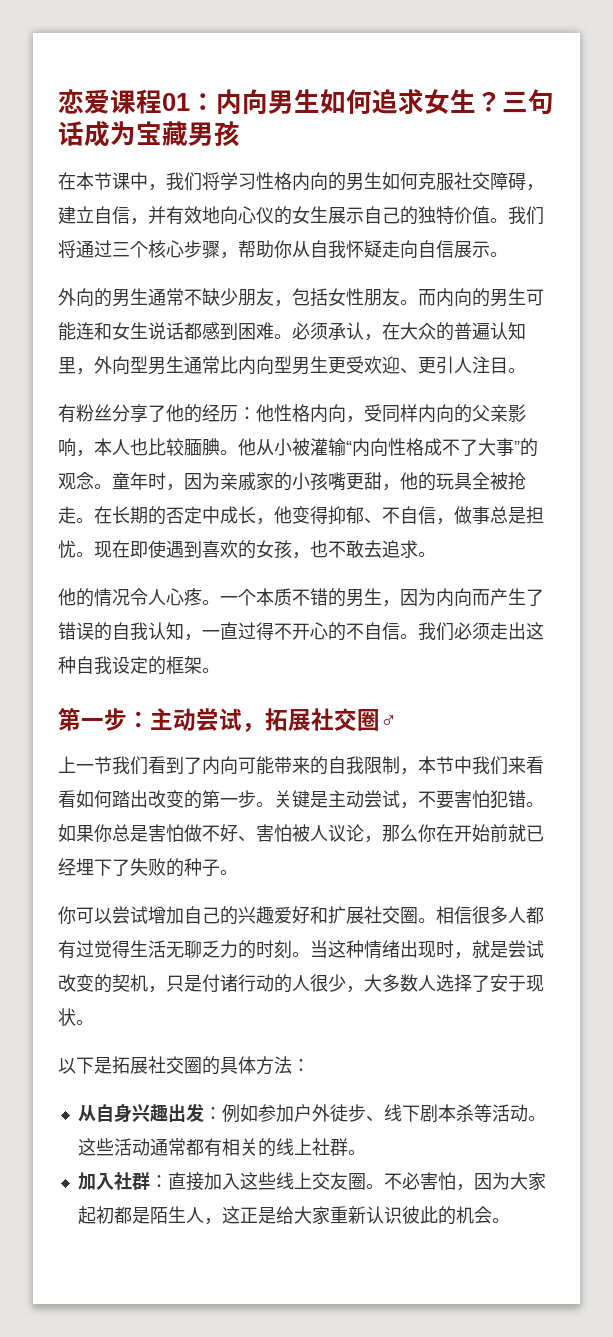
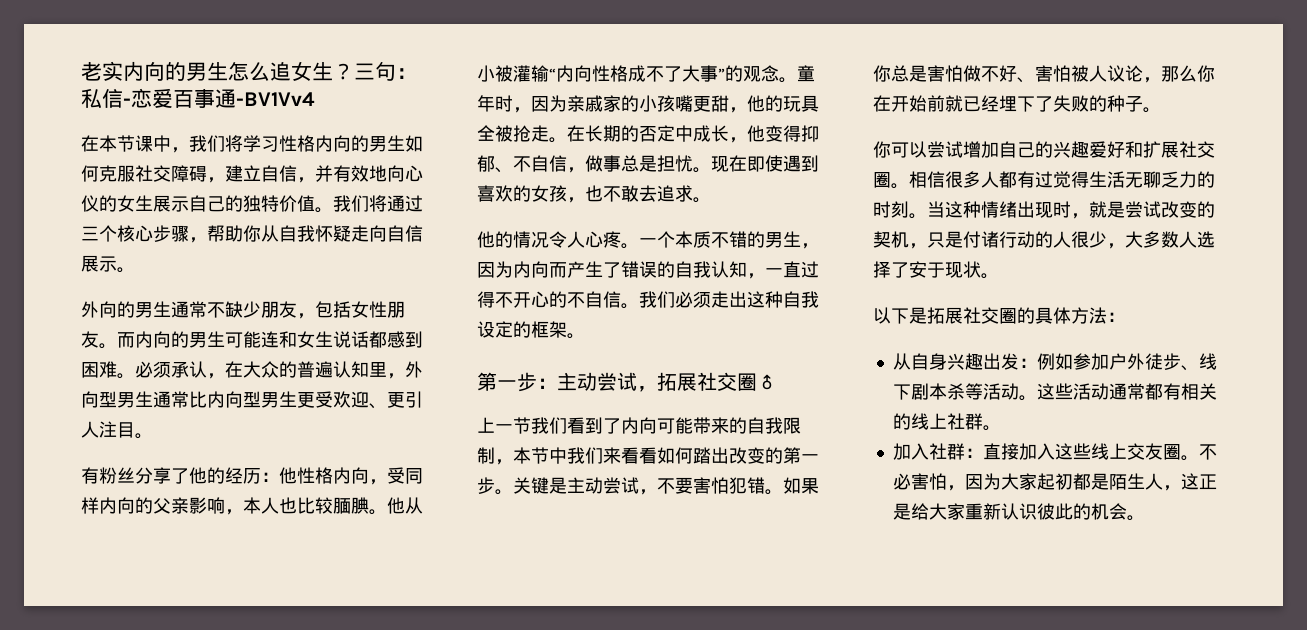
[58,89,554,115] [58,121,240,147] 恋爱课程01：内向男生如何追求女生？三句话成为宝藏男孩 -> [81,61,417,81] [81,88,315,108] 老实内向的男生怎么追女生？三句：私信-恋爱百事通-BV1Vv4

